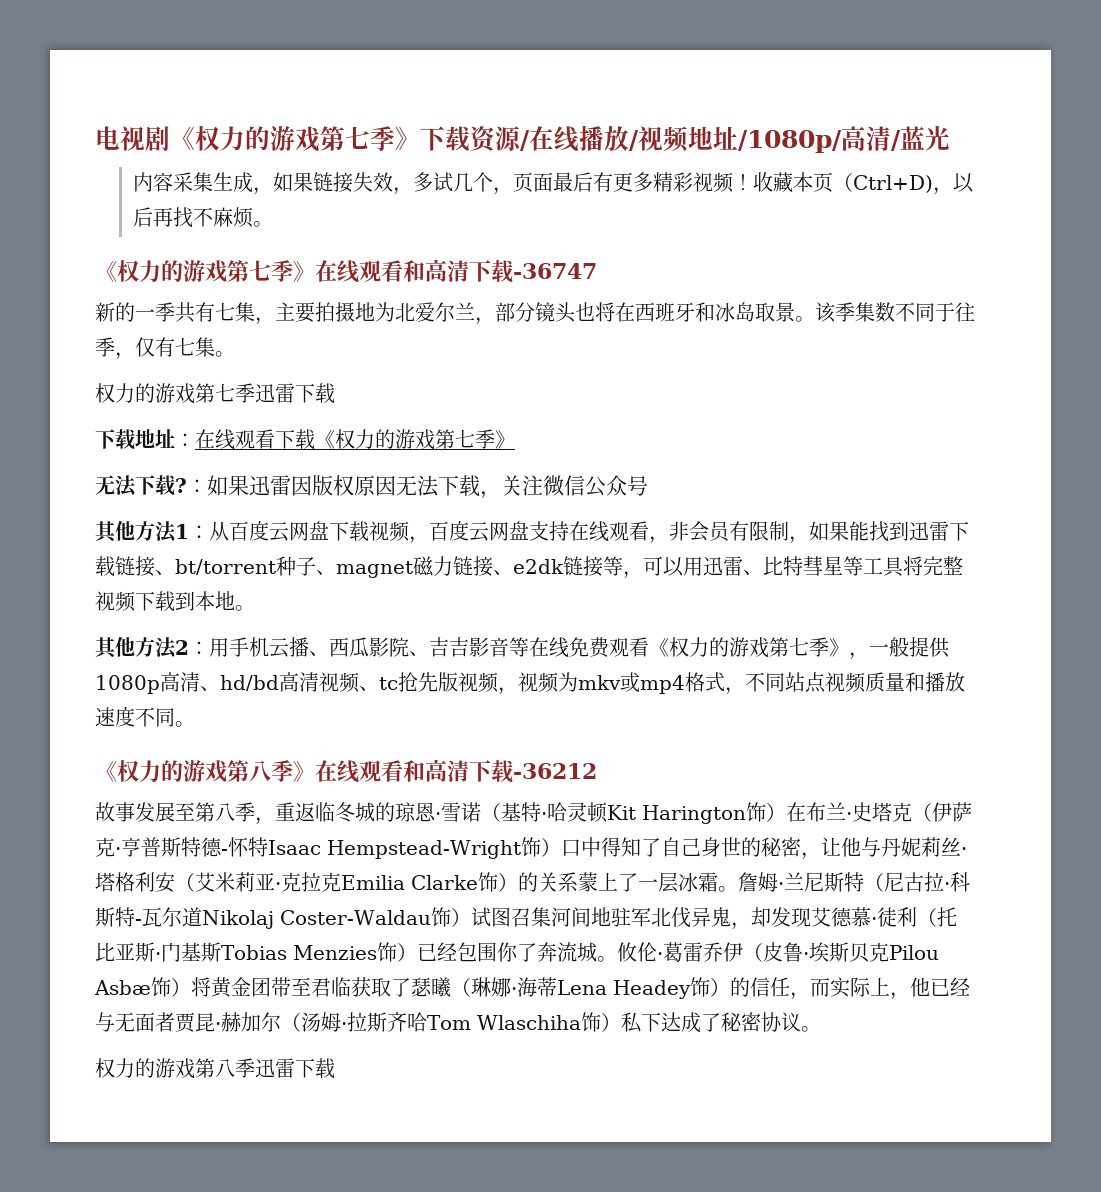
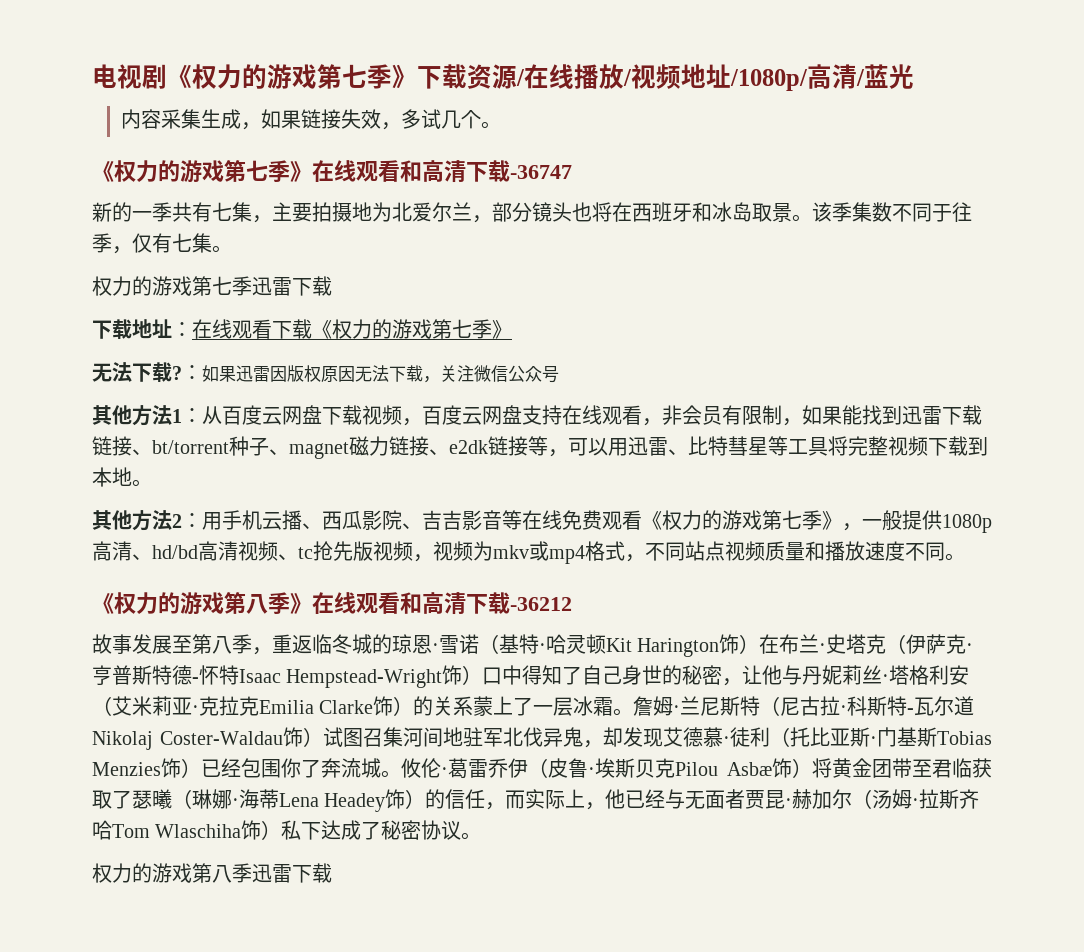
[492,172,974,195] [132,207,253,228] ，页面最后有更多精彩视频！收藏本页（Ctrl+D)，以后再找不麻烦 -> (481, 119) none

